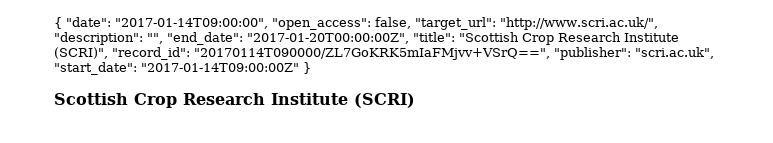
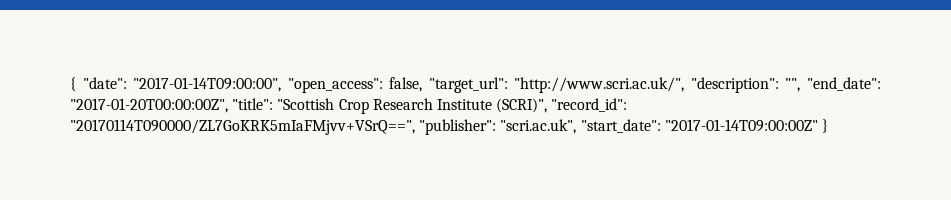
[54,93,415,108] // Scottish Crop Research Institute (SCRI) -> (828, 126) none

